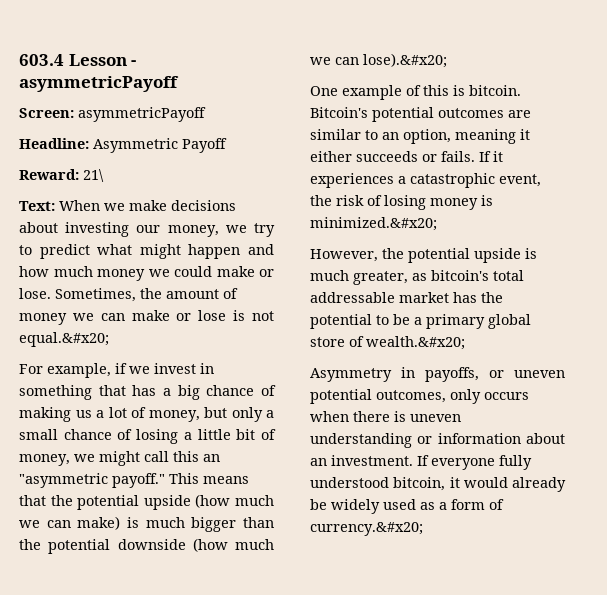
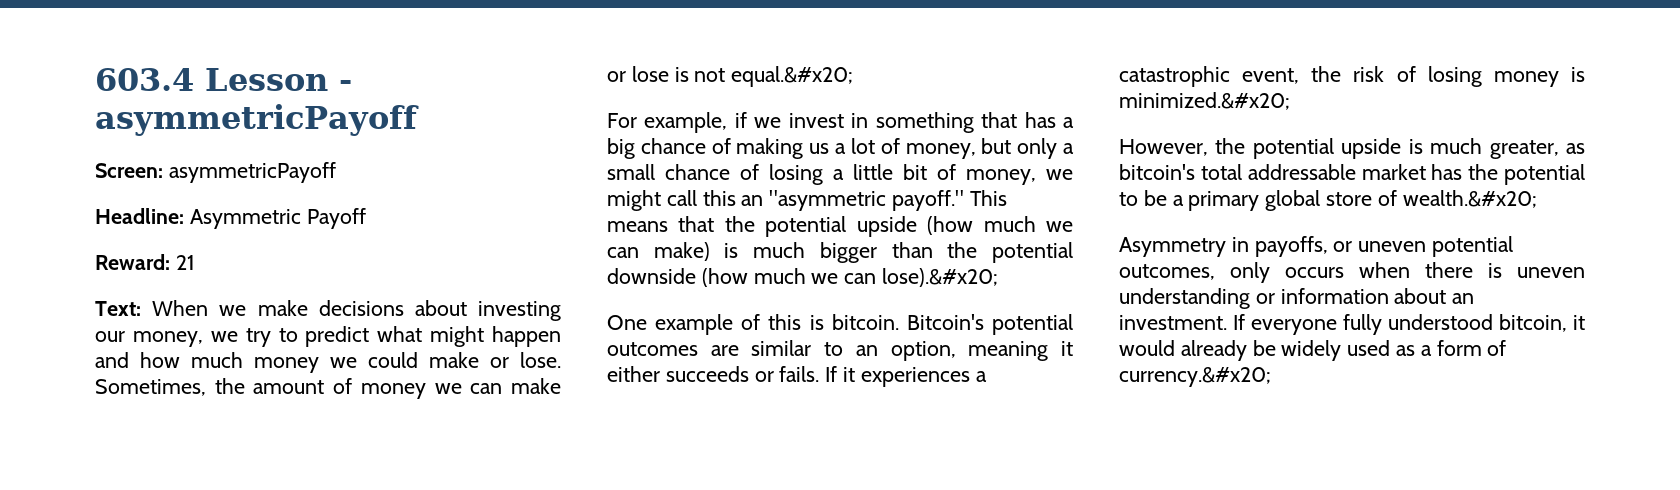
[83,169,104,182] 21\ -> [175,255,195,270] 21

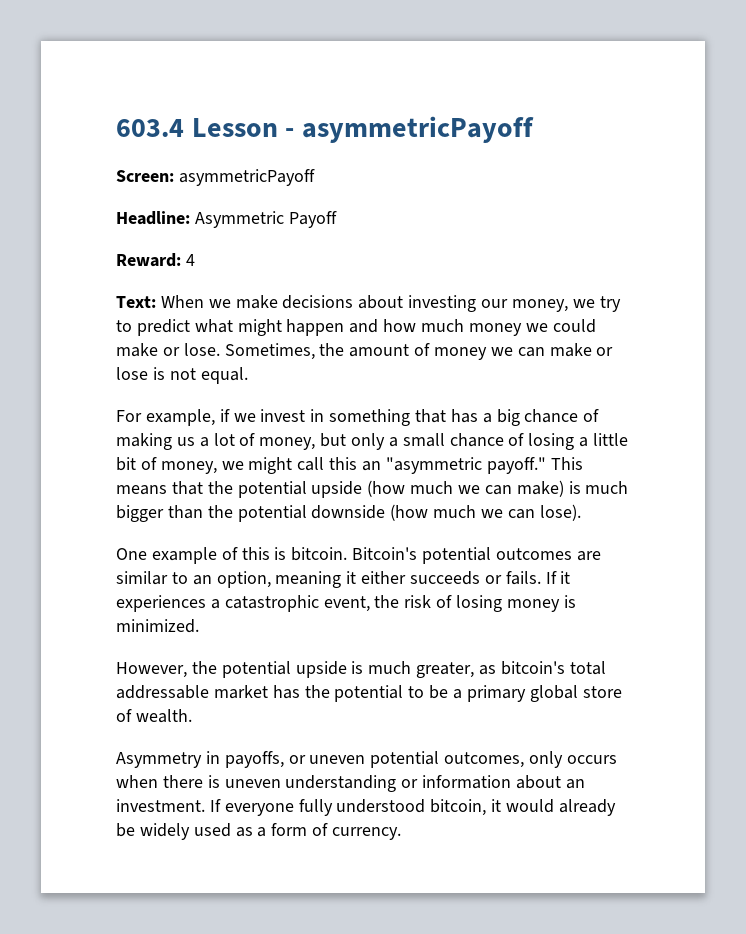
[175,255,195,270] 21 -> [185,254,195,266] 4
[731,66,854,87] equal.&#x20; -> [200,367,248,384] equal.
[882,268,999,287] lose).&#x20; -> [539,504,581,521] lose).
[1119,92,1290,110] minimized.&#x20; -> [116,619,199,633] minimized.
[1402,190,1537,208] wealth.&#x20; -> [135,709,192,723] wealth.
[1119,367,1271,387] currency.&#x20; -> [332,827,402,840] currency.

